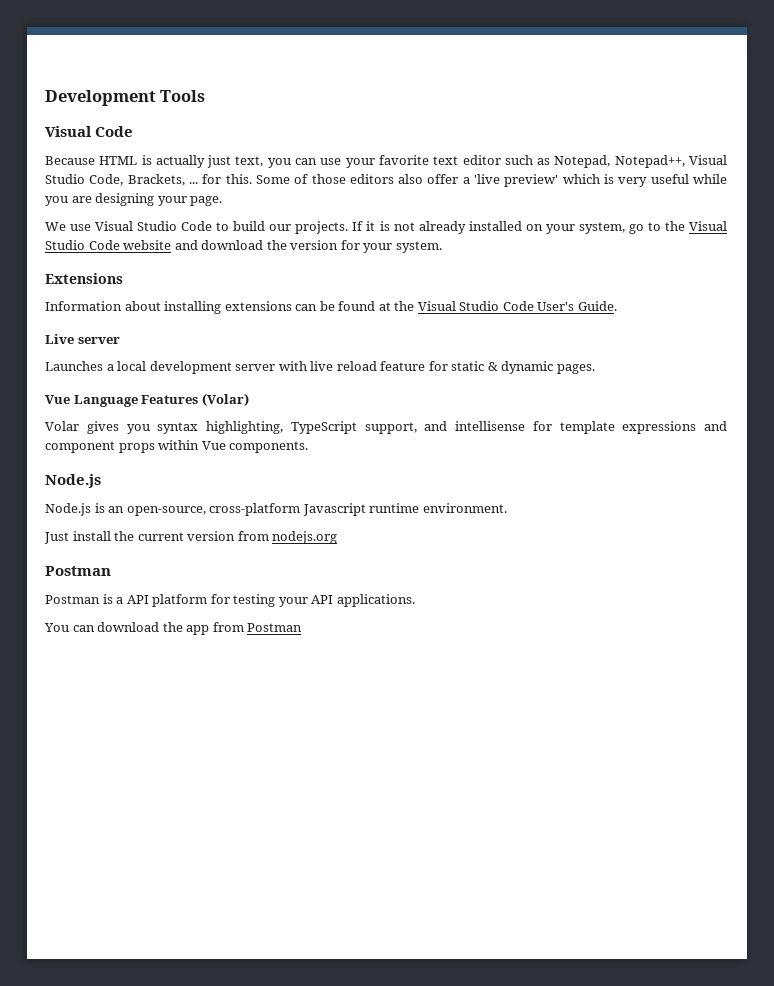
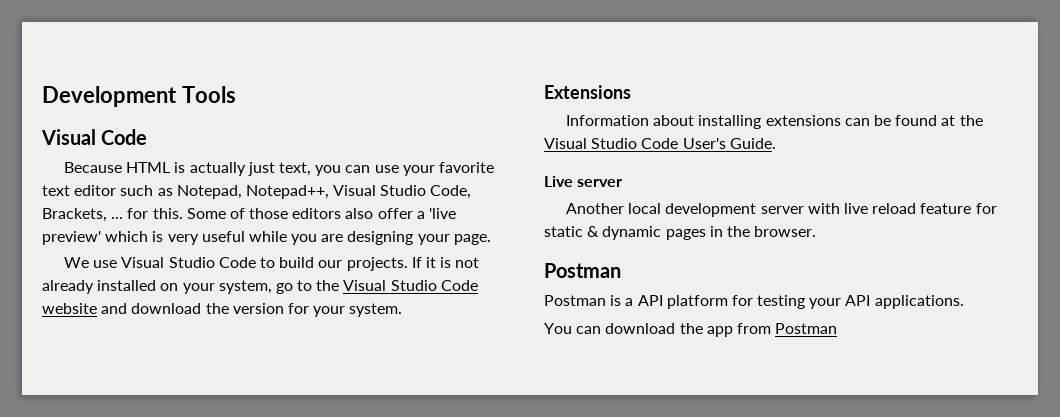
[45,361,114,371] Launches a -> [566,203,625,214] Another
[556,364,595,374] [45,393,249,407] [45,421,727,434] [45,440,309,453] [45,474,101,488] [45,503,507,516] [44,531,338,544] pages. // Vue Language Features (Volar) // Volar gives you syntax highlighting, TypeScript support, and intellisense for template expressions and component props within Vue components. // Node.js // Node.js is an open-source, cross-platform Javascript runtime environment. // Just install the current version from nodejs.org -> [665,226,817,240] pages in the browser.

